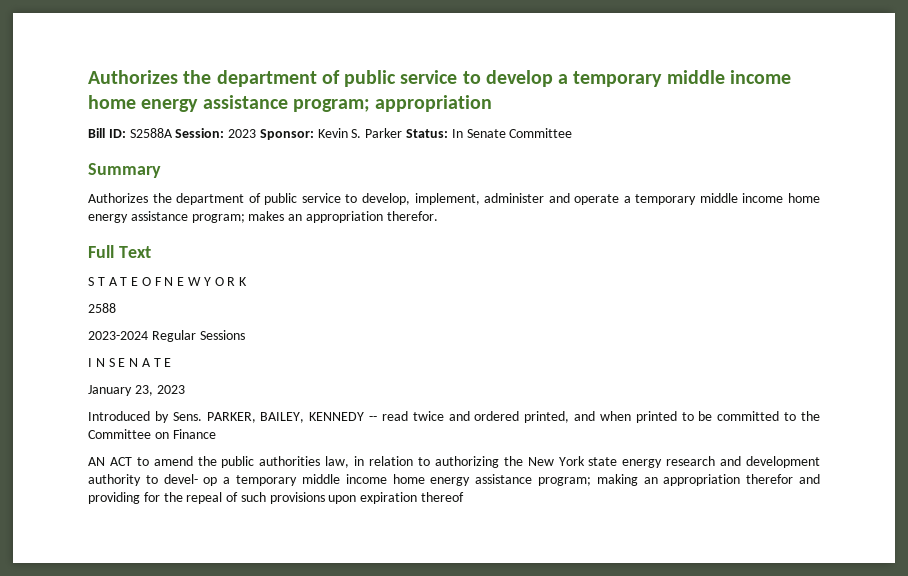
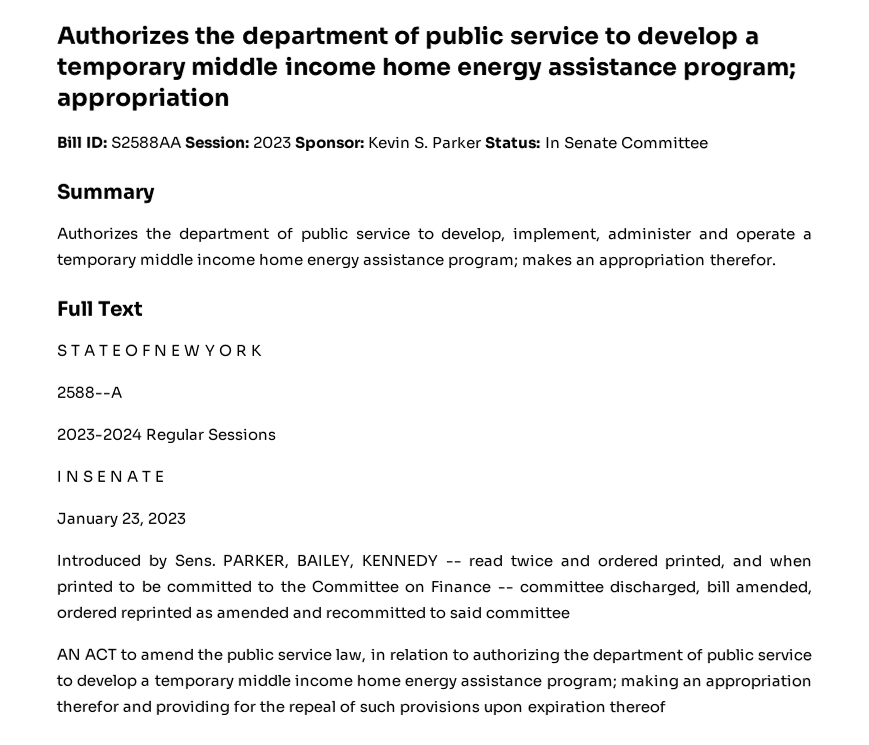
[129,128,173,138] S2588A -> [111,135,183,149] S2588AA
[88,303,116,313] 2588 -> [56,385,122,399] 2588--A
(216, 434) none -> [496,580,812,597] [56,605,571,621] -- committee discharged, bill amended, ordered reprinted as amended and recommitted to said committee
[259,456,321,466] authorities -> [277,647,333,661] service
[527,456,821,468] [88,474,218,486] New York state energy research and development authority to devel- op -> [591,648,812,664] [56,674,138,689] department of public service to develop

